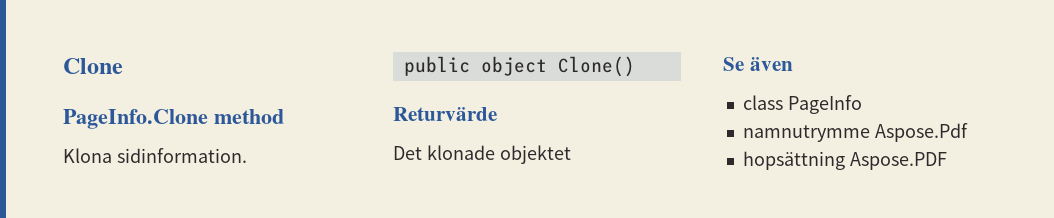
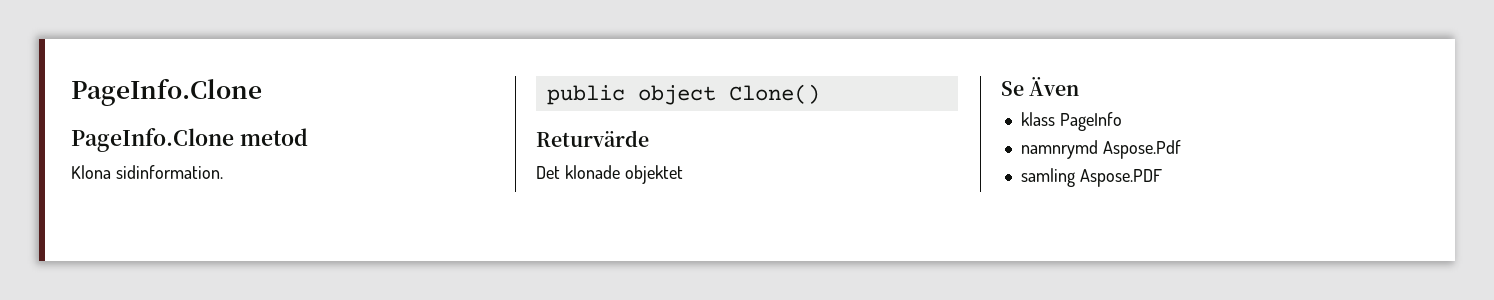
[63,58,123,74] [63,109,284,129] Clone // PageInfo.Clone method -> [71,78,262,106] [71,128,308,152] PageInfo.Clone // PageInfo.Clone metod
[749,57,793,71] [742,95,783,110] även // class -> [1029,77,1080,96] [1020,112,1055,126] Även // klass
[742,125,870,142] namnutrymme -> [1020,140,1098,159] namnrymd
[742,151,845,170] hopsättning -> [1020,168,1075,187] samling

